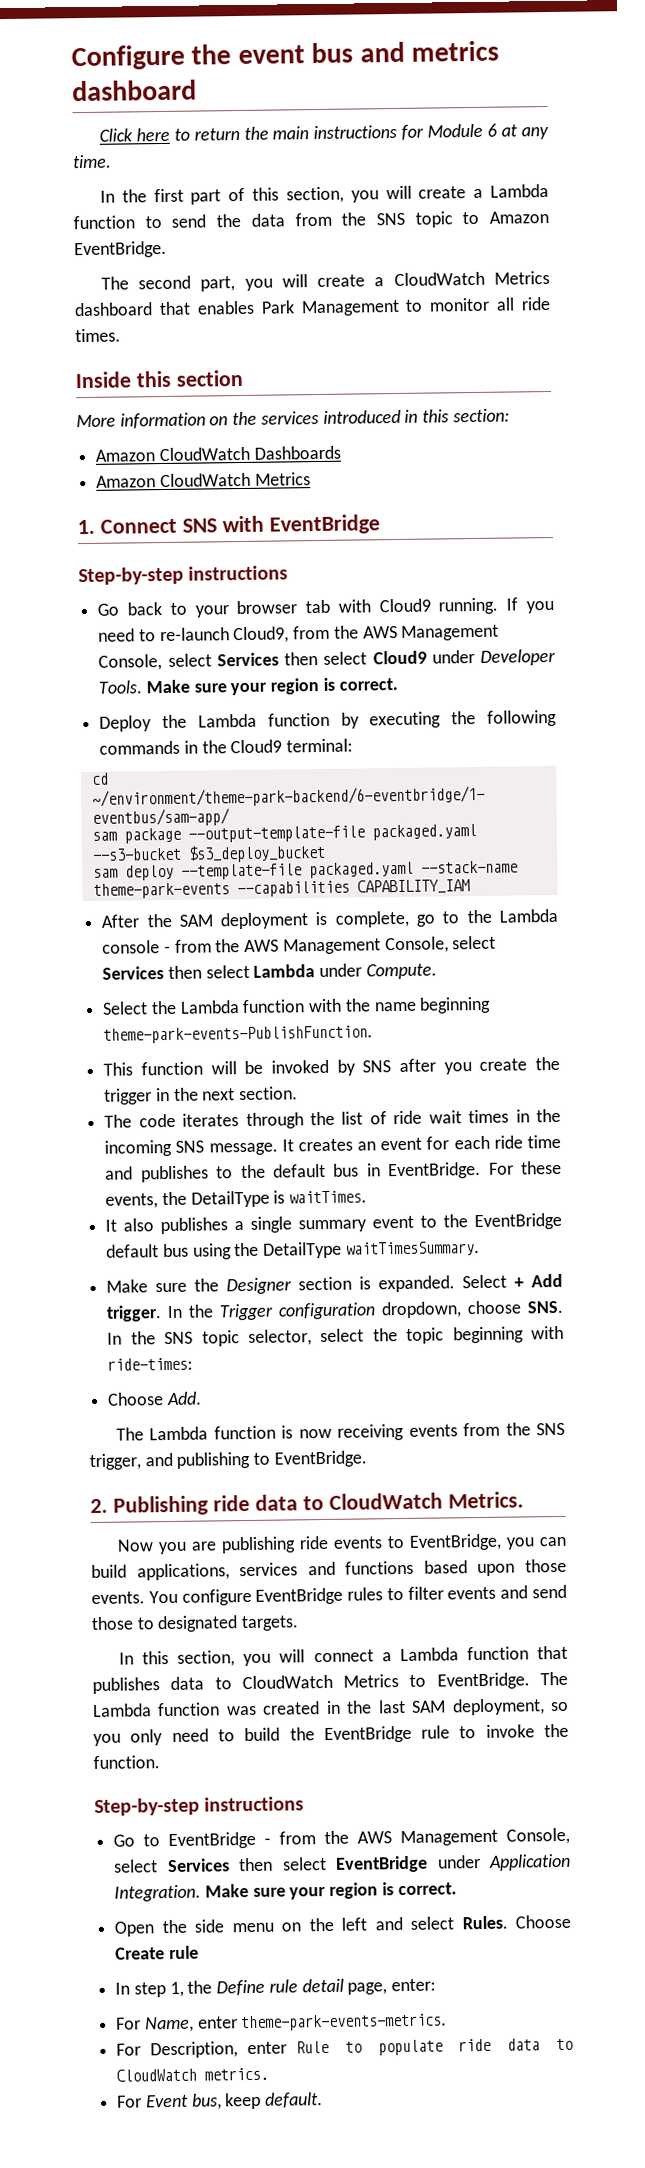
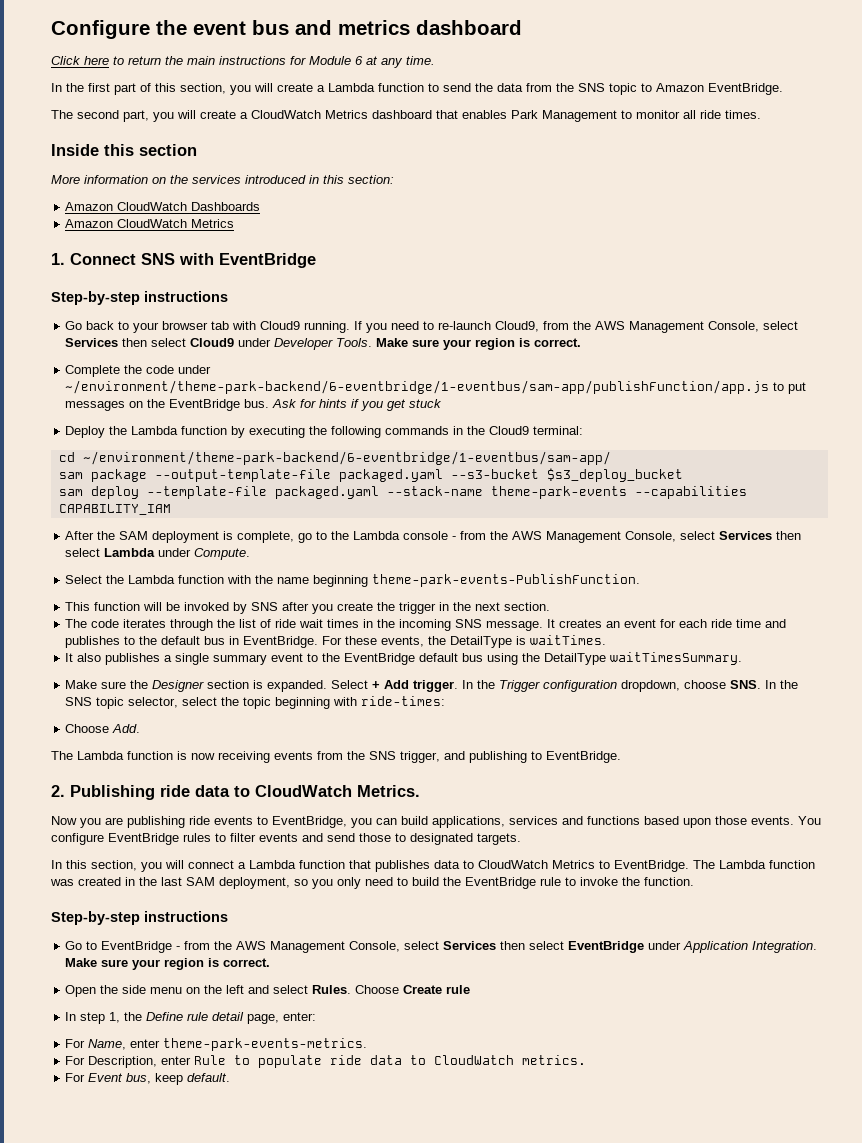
(398, 684) none -> [65,365,212,377] [65,380,807,394] [65,399,443,411] // Complete the code under ~/environment/theme-park-backend/6-eventbridge/1-eventbus/sam-app/publishFunction/app.js to put messages on the EventBridge bus. Ask for hints if you get stuck

